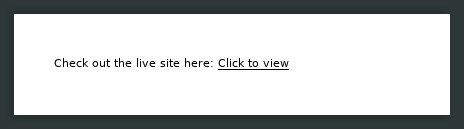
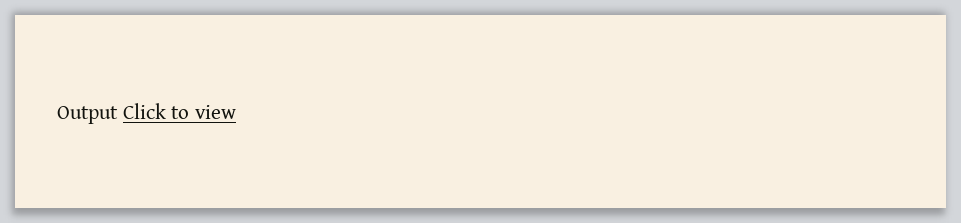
[54,58,214,67] Check out the live site here: -> [57,106,118,124] Output

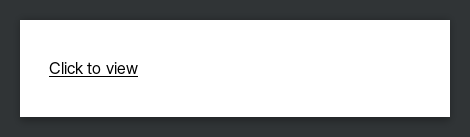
[57,106,118,124] Output -> (49, 68) none

